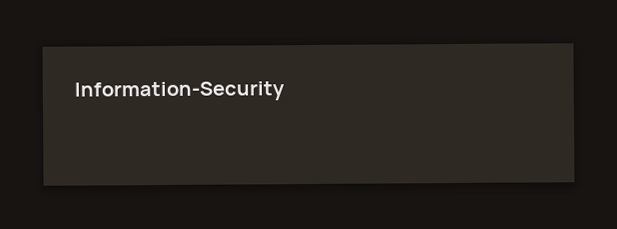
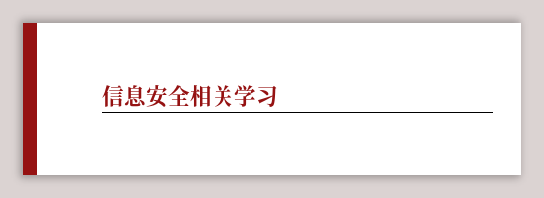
[74,81,285,102] Information-Security -> [102,85,278,108] 信息安全相关学习

